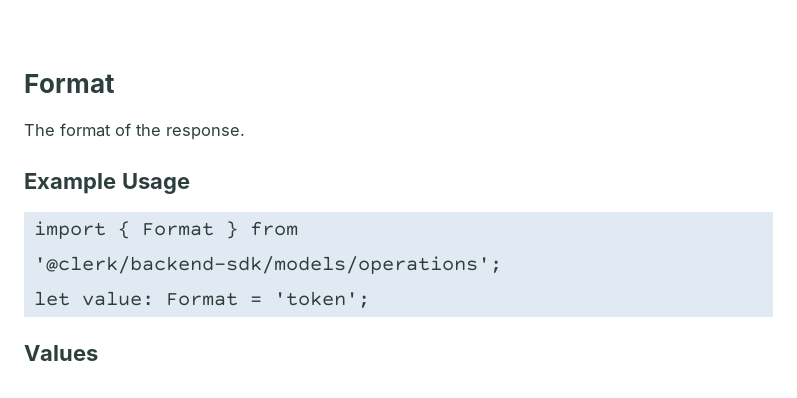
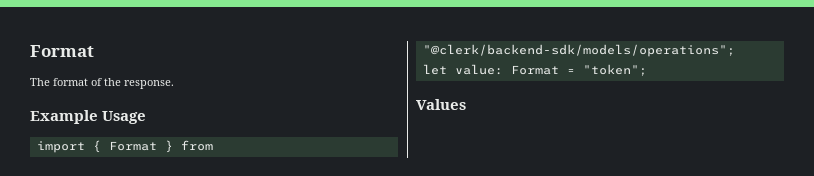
[33,256,502,274] '@clerk/backend-sdk/models/operations'; -> [422,44,735,57] "@clerk/backend-sdk/models/operations";
[273,291,370,308] 'token'; -> [582,64,647,76] "token";

